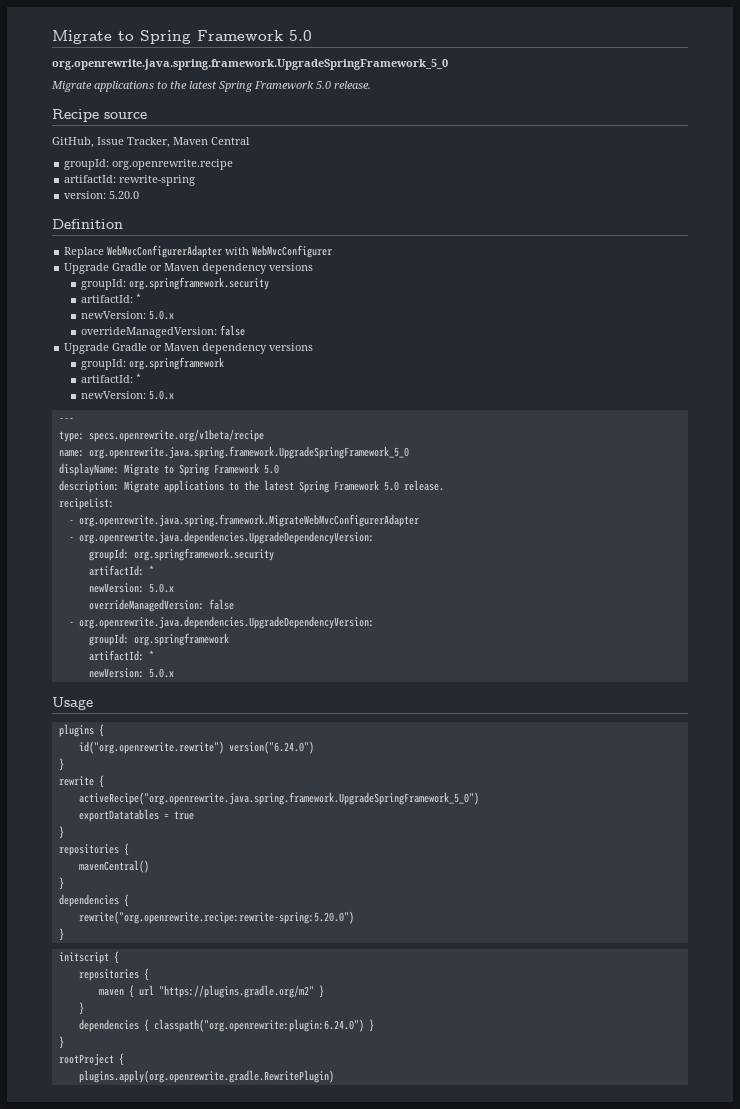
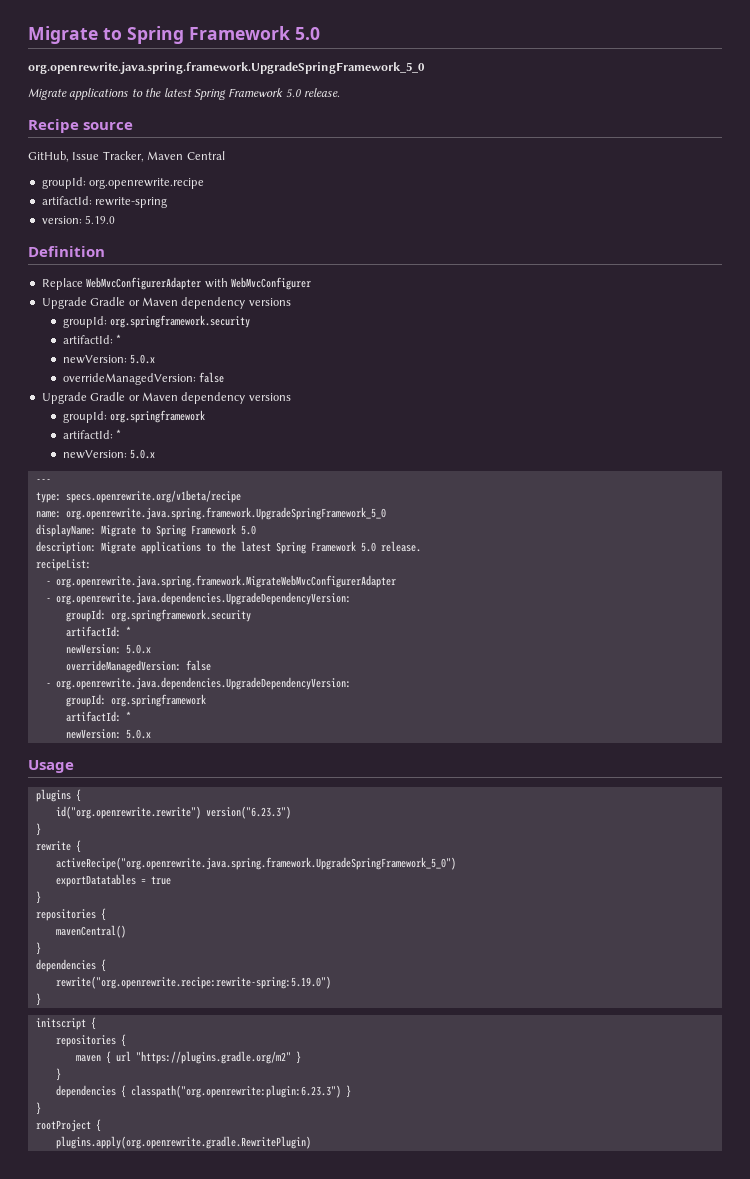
[109,191,140,199] 5.20.0 -> [85,215,116,224] 5.19.0
[228,741,314,754] version("6.24.0") -> [205,806,291,819] version("6.23.3")
[78,911,354,924] rewrite("org.openrewrite.recipe:rewrite-spring:5.20.0") -> [55,976,331,989] rewrite("org.openrewrite.recipe:rewrite-spring:5.19.0")
[153,1019,364,1032] classpath("org.openrewrite:plugin:6.24.0") -> [130,1085,341,1098] classpath("org.openrewrite:plugin:6.23.3")

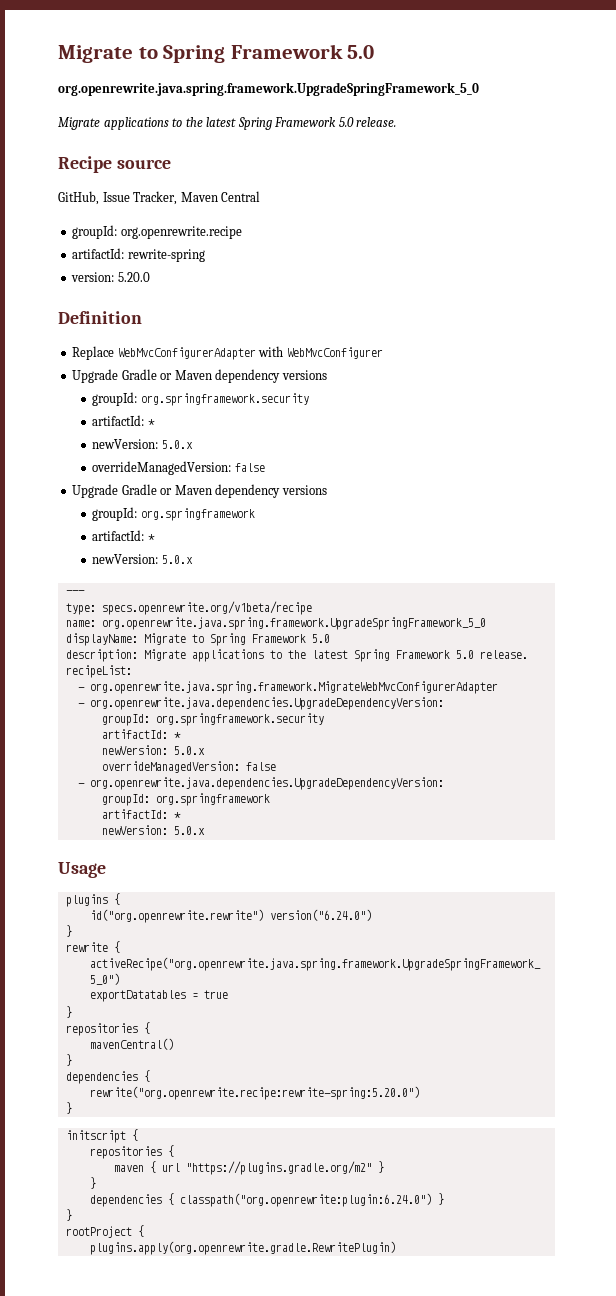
[85,215,116,224] 5.19.0 -> [117,272,150,282] 5.20.0
[205,806,291,819] version("6.23.3") -> [269,909,372,921] version("6.24.0")
[55,976,331,989] rewrite("org.openrewrite.recipe:rewrite-spring:5.19.0") -> [89,1086,420,1100] rewrite("org.openrewrite.recipe:rewrite-spring:5.20.0")
[130,1085,341,1098] classpath("org.openrewrite:plugin:6.23.3") -> [179,1193,432,1207] classpath("org.openrewrite:plugin:6.24.0")

